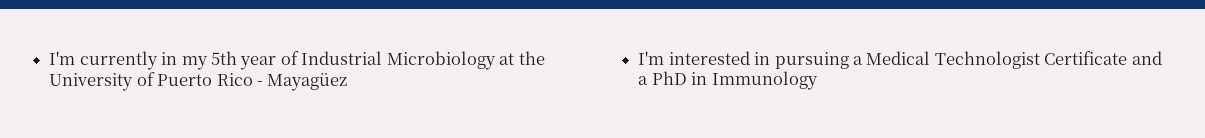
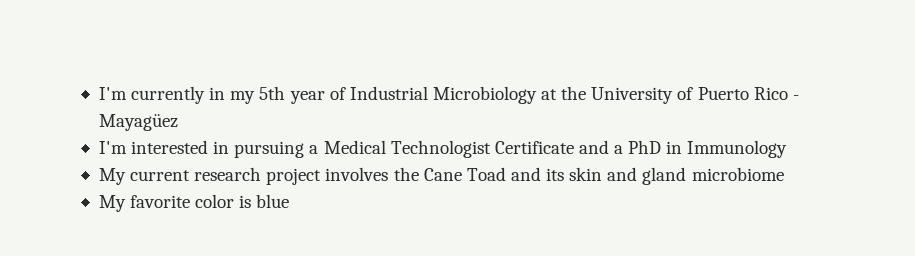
(818, 80) none -> [98,167,784,185] [98,194,290,212] // My current research project involves the Cane Toad and its skin and gland microbiome // My favorite color is blue

